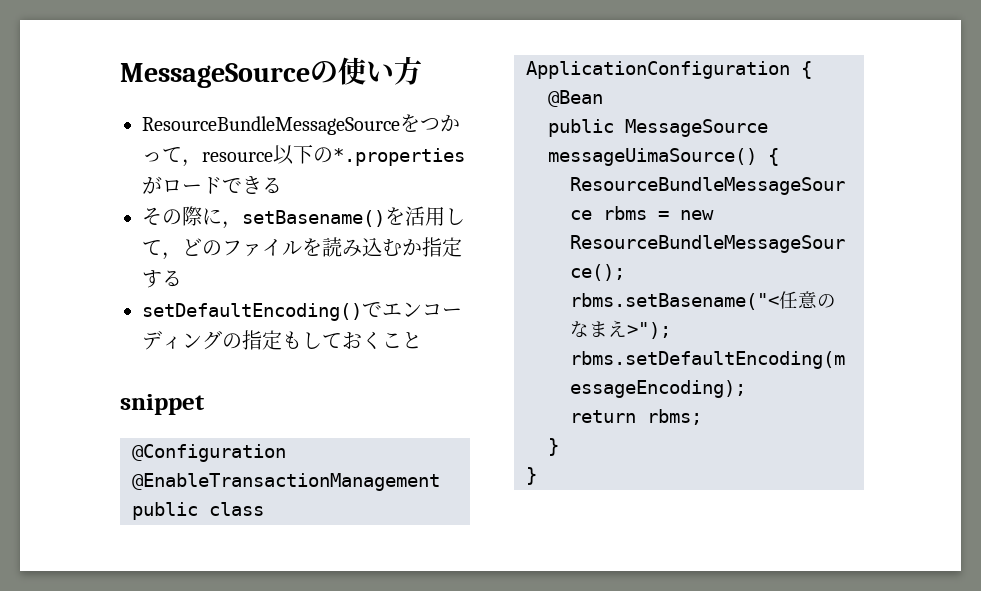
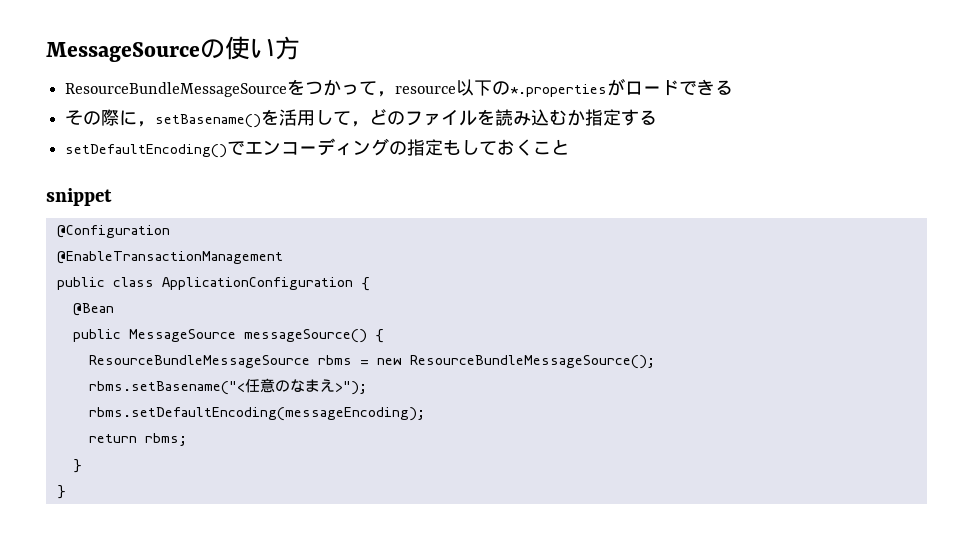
[548,148,757,166] messageUimaSource() -> [243,329,367,343] messageSource()

